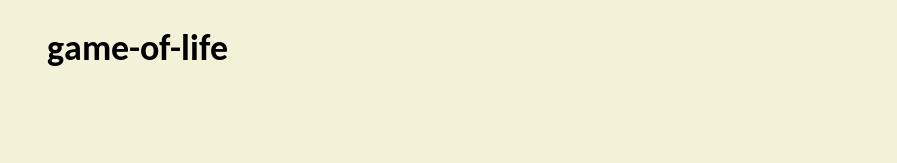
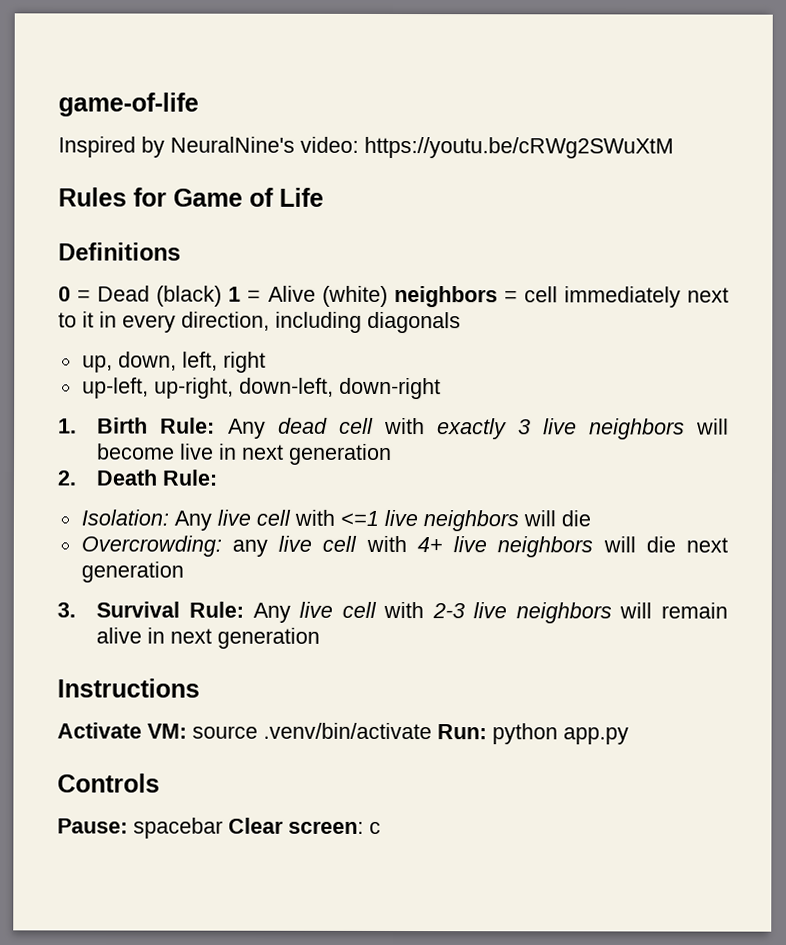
(228, 50) none -> [58,136,674,159] [58,187,324,207] [58,242,181,261] [58,285,729,308] [58,311,461,334] [81,351,266,373] [81,377,441,400] [58,417,729,440] [97,443,393,465] [57,469,219,486] [80,509,591,532] [80,535,729,558] [80,561,184,583] [57,601,728,624] [96,627,321,649] [57,678,200,698] [57,722,629,745] [57,773,160,793] [57,817,381,839] // Inspired by NeuralNine's video: https://youtu.be/cRWg2SWuXtM // Rules for Game of Life // Definitions // 0 = Dead (black) 1 = Alive (white) neighbors = cell immediately next to it in every direction, including diagonals // up, down, left, right // up-left, up-right, down-left, down-right // 1. Birth Rule: Any dead cell with exactly 3 live neighbors will become live in next generation // 2. Death Rule: // Isolation: Any live cell with <=1 live neighbors will die // Overcrowding: any live cell with 4+ live neighbors will die next generation // 3. Survival Rule: Any live cell with 2-3 live neighbors will remain alive in next generation // Instructions // Activate VM: source .venv/bin/activate Run: python app.py // Controls // Pause: spacebar Clear screen: c

